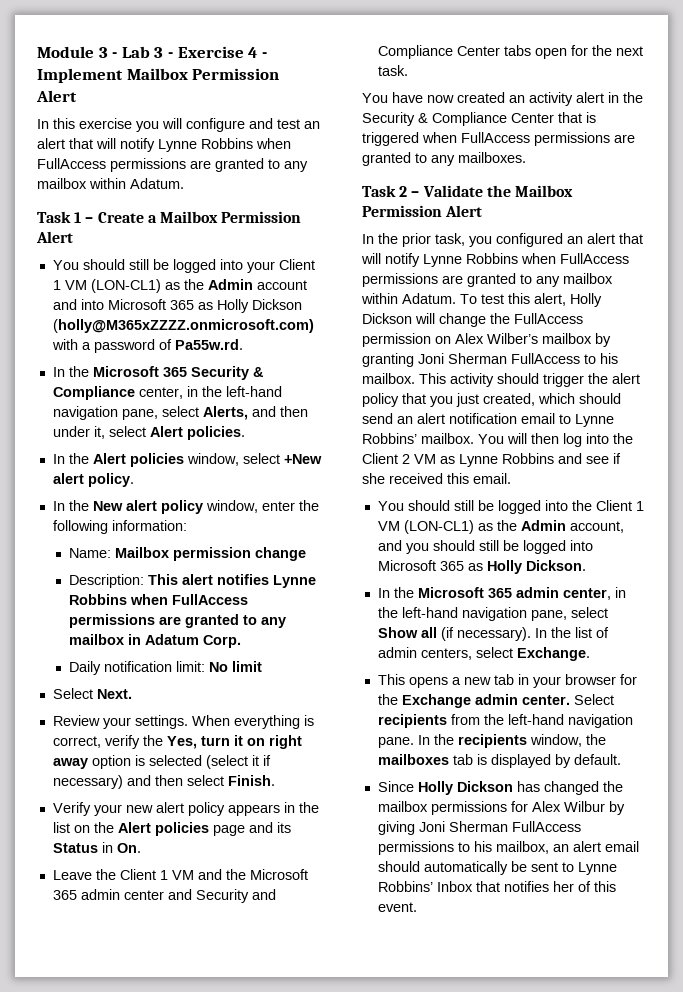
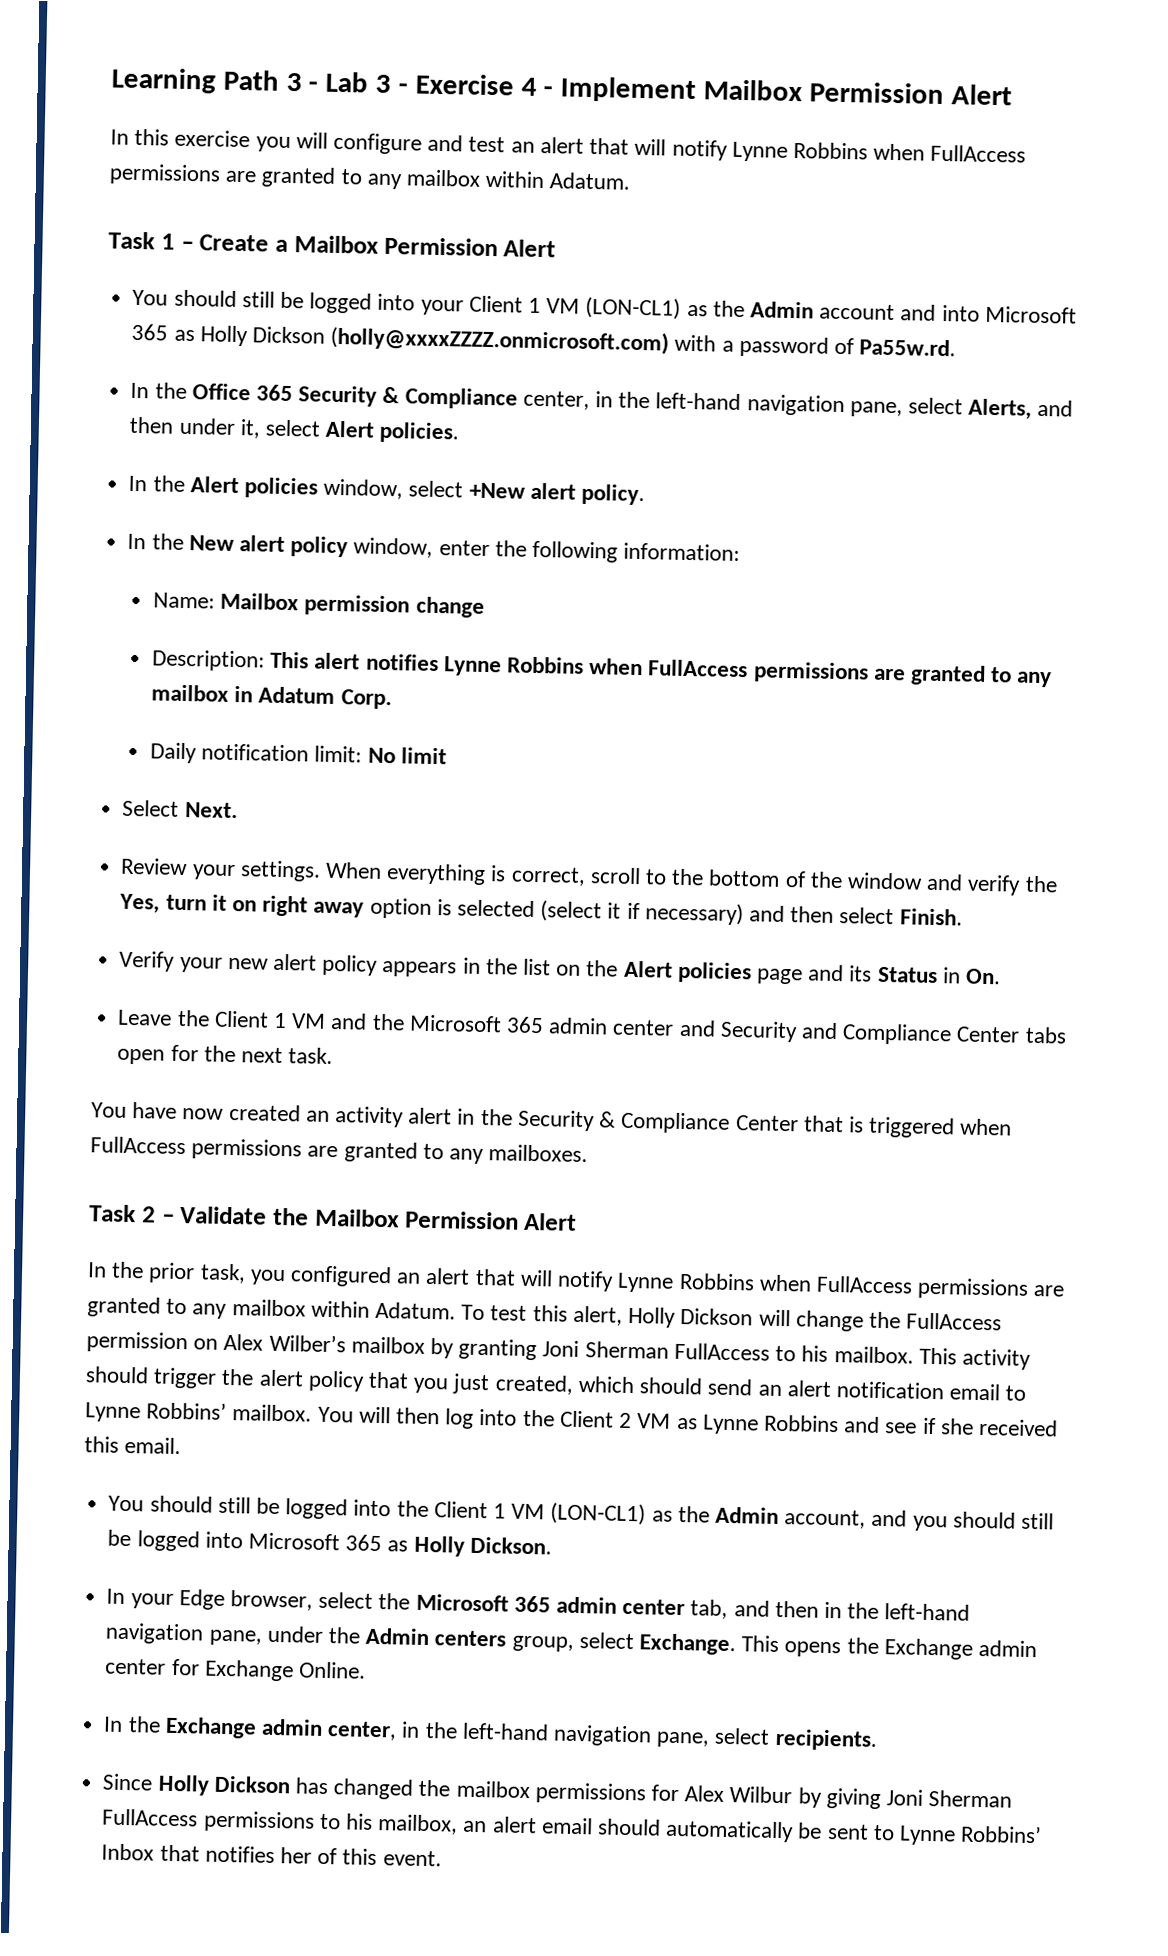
[37,46,94,58] Module -> [111,67,279,94] Learning Path
[52,319,314,333] (holly@M365xZZZZ.onmicrosoft.com) -> [330,325,670,355] (holly@xxxxZZZZ.onmicrosoft.com)
[92,366,159,377] Microsoft -> [191,383,251,401] Office
(101, 742) none -> [589,867,964,891] scroll to the bottom of the window and
[393,587,512,598] the Microsoft 365 -> [130,1589,971,1621] [105,1622,1038,1660] [105,1658,366,1682] [103,1716,257,1739] your Edge browser, select the Microsoft 365 admin center tab, and then in the left-hand navigation pane, under the Admin centers group, select Exchange. This opens the Exchange admin center for Exchange Online. // In the Exchange
[377,627,609,641] [377,647,590,661] [377,674,637,688] [377,694,614,708] [377,714,633,728] [377,734,606,748] [377,754,621,768] Show all (if necessary). In the list of admin centers, select Exchange. // This opens a new tab in your browser for the Exchange admin center. Select recipients from the left-hand navigation pane. In the recipients window, the mailboxes tab is displayed by default. -> [774,1728,878,1751] recipients.

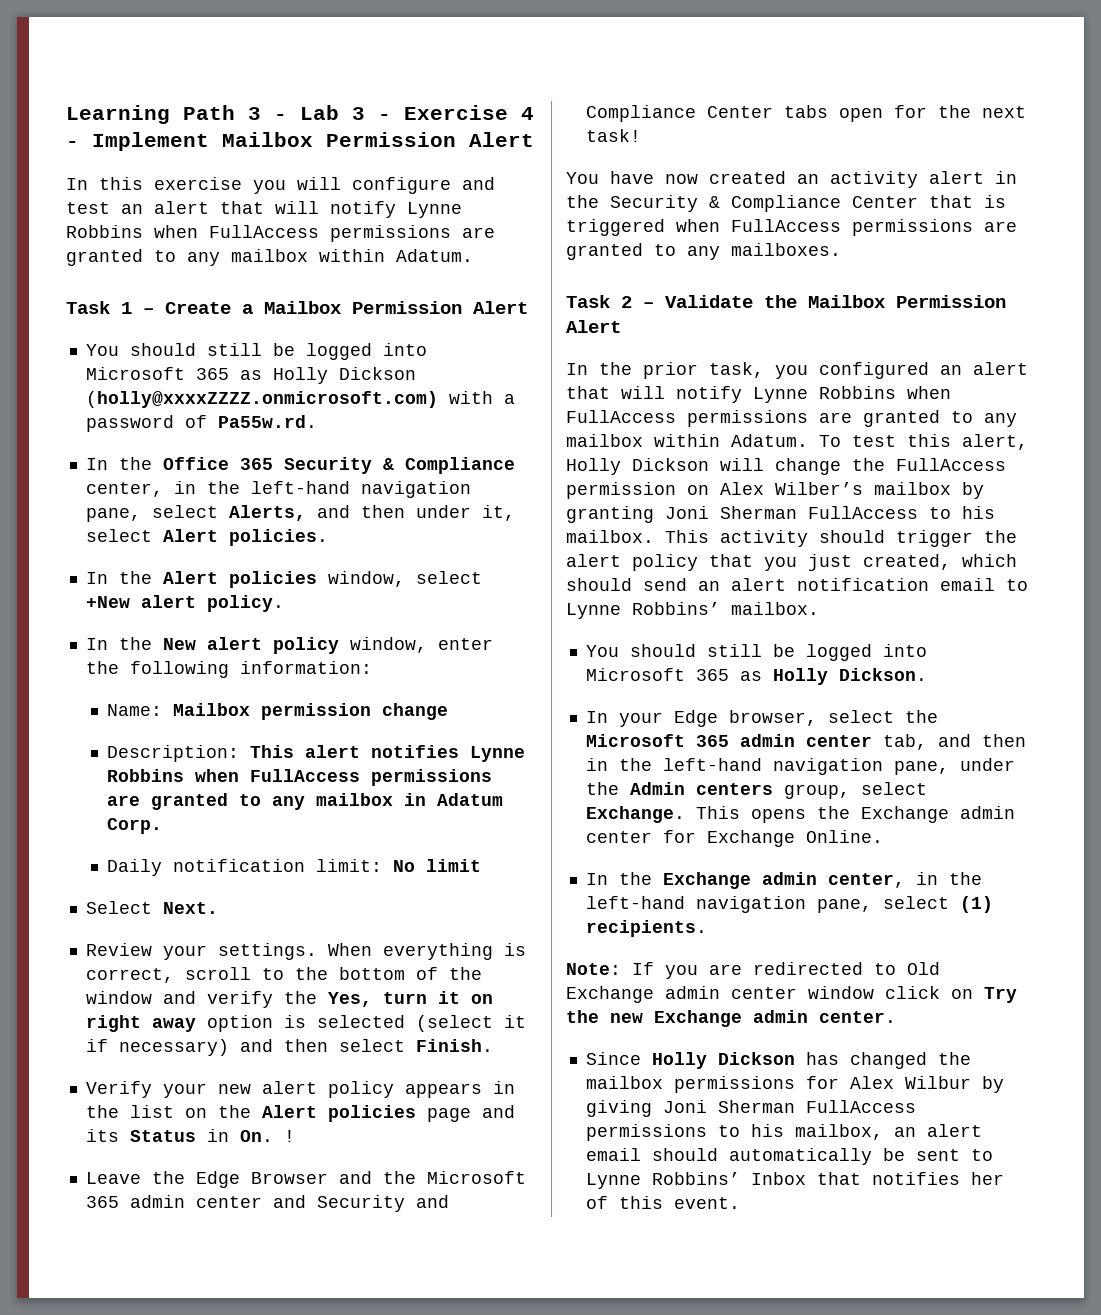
[420,295,980,322] your Client 1 VM (LON-CL1) as the Admin account and into -> (427, 349) none
(1002, 976) none -> [283,1130,295,1142] !
[213,1010,327,1029] Client 1 VM -> [195,1171,328,1188] Edge Browser
[288,1047,334,1065] task. -> [585,129,641,142] task!
[317,1406,1058,1437] [84,1436,182,1455] [108,1495,1055,1532] [107,1529,243,1552] You will then log into the Client 2 VM as Lynne Robbins and see if she received this email. // You should still be logged into the Client 1 VM (LON-CL1) as the Admin account, and you should still be logged into -> [585,644,927,661] // You should still be logged into
(771, 1736) none -> [959,896,993,913] (1)
(878, 1739) none -> [566,962,940,979] [566,986,1017,1003] [566,1010,896,1027] // Note: If you are redirected to Old Exchange admin center window click on Try the new Exchange admin center.

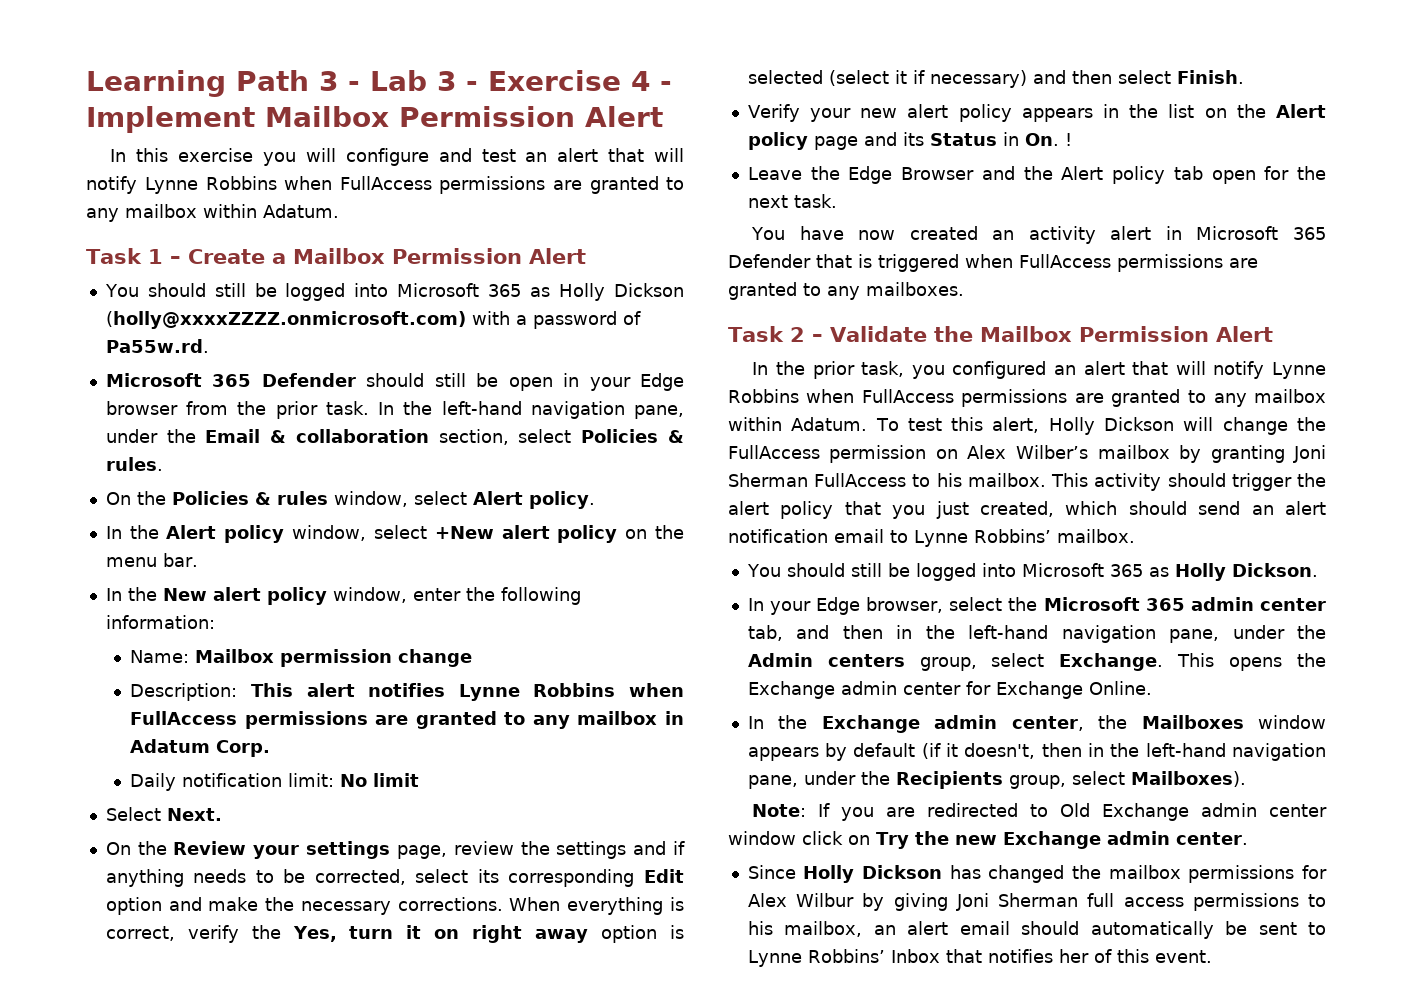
[85,457,515,474] [85,481,471,498] [85,505,515,522] In the Office 365 Security & Compliance center, in the left-hand navigation pane, select Alerts, and then under it, -> [105,373,685,391] [105,401,685,419] [105,429,684,445] [105,457,163,471] [105,491,408,507] Microsoft 365 Defender should still be open in your Edge browser from the prior task. In the left-hand navigation pane, under the Email & collaboration section, select Policies & rules. // On the Policies & rules window,
[228,529,328,546] policies. -> [528,491,595,509] policy.
[228,571,317,588] policies -> [224,525,285,543] policy
[206,595,284,612] policy. -> [557,525,684,543] [105,553,198,567] policy on the menu bar.
[85,943,526,960] [85,967,482,983] [85,991,196,1004] Review your settings. When everything is correct, scroll to the bottom of the window and -> [105,841,685,859] [105,869,684,887] [105,897,684,915] [105,926,175,941] On the Review your settings page, review the settings and if anything needs to be corrected, select its corresponding Edit option and make the necessary corrections. When everything is correct,
[327,1105,416,1122] policies -> [747,132,808,150] policy
[426,1171,526,1184] [85,1195,449,1212] [585,105,828,122] Microsoft 365 admin center and Security and Compliance Center tabs -> [1061,166,1203,184] Alert policy tab
[585,129,641,142] task! -> [793,194,837,208] task.
[566,195,918,212] the Security & Compliance Center -> [1196,226,1326,240] [728,254,811,268] Microsoft 365 Defender
[915,872,982,885] [585,896,993,913] [585,920,707,937] in the left-hand navigation pane, select (1) recipients. -> [1098,715,1326,729] [747,743,1326,761] [747,771,1246,789] the Mailboxes window appears by default (if it doesn't, then in the left-hand navigation pane, under the Recipients group, select Mailboxes).
[805,1100,916,1113] FullAccess -> [1087,893,1184,907] full access

